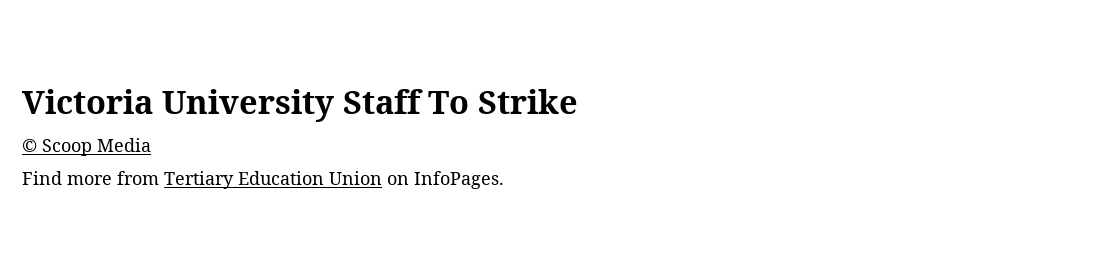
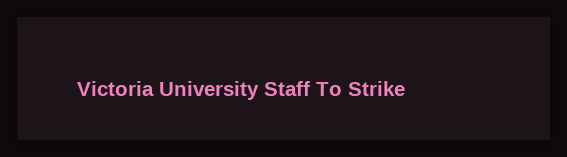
[22,138,151,156] [22,171,504,189] // © Scoop Media // Find more from Tertiary Education Union on InfoPages. -> (405, 88) none

